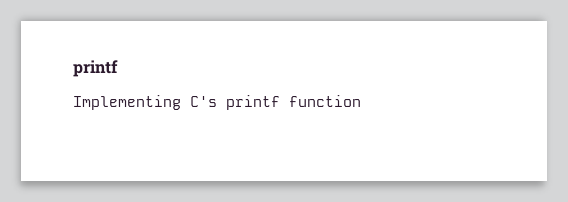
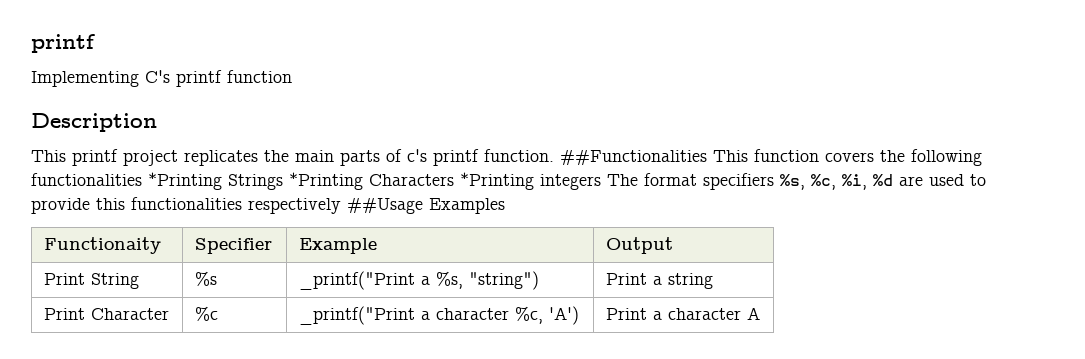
(361, 101) none -> [31,113,157,132] [31,149,982,166] [31,172,986,190] [31,197,505,214] [43,237,161,254] [194,238,272,254] [298,238,377,254] [605,237,673,254] [43,273,139,289] [194,271,217,286] [298,271,539,290] [605,273,713,289] [43,308,169,320] [194,306,218,321] [298,306,579,325] [605,307,760,320] // Description // This printf project replicates the main parts of c's printf function. ##Functionalities This function covers the following functionalities *Printing Strings *Printing Characters *Printing integers The format specifiers %s, %c, %i, %d are used to provide this functionalities respectively ##Usage Examples // Functionaity | Specifier | Example | Output // Print String | %s | _printf("Print a %s, "string") | Print a string // Print Character | %c | _printf("Print a character %c, 'A') | Print a character A

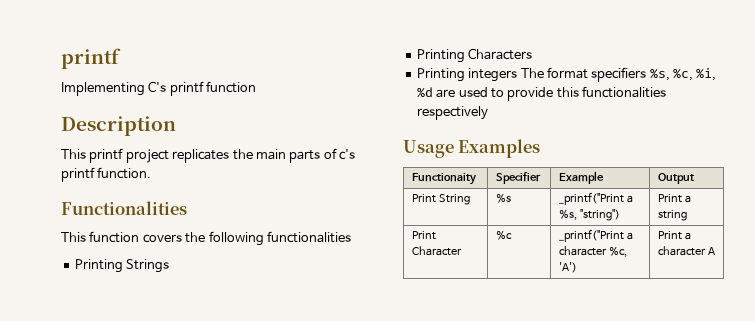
[560,149,707,166] ##Functionalities -> [61,201,187,215] // Functionalities //
[148,172,222,190] *Printing -> [74,259,123,273] // Printing
[289,172,363,190] *Printing -> [416,49,465,63] // Printing
[460,172,534,190] *Printing -> [416,68,465,82] // Printing
[347,197,423,214] ##Usage -> [403,140,454,158] // Usage

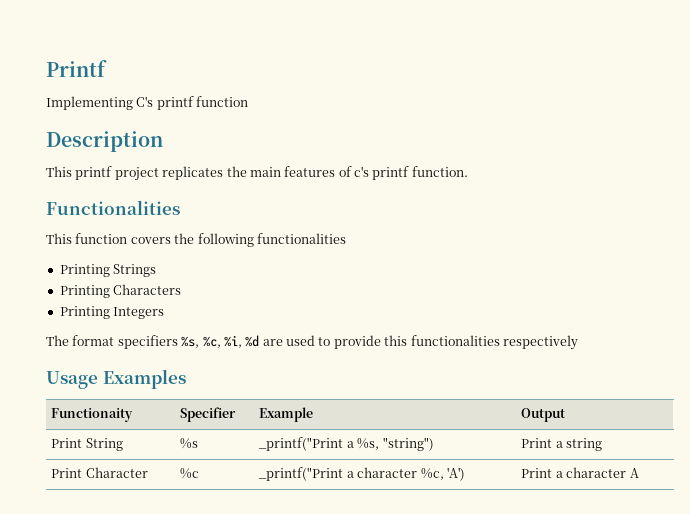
[61,48,121,69] printf -> [46,60,107,77] Printf
[289,150,321,163] parts -> [284,166,336,177] features
[468,68,518,82] integers -> [113,307,165,319] Integers //

